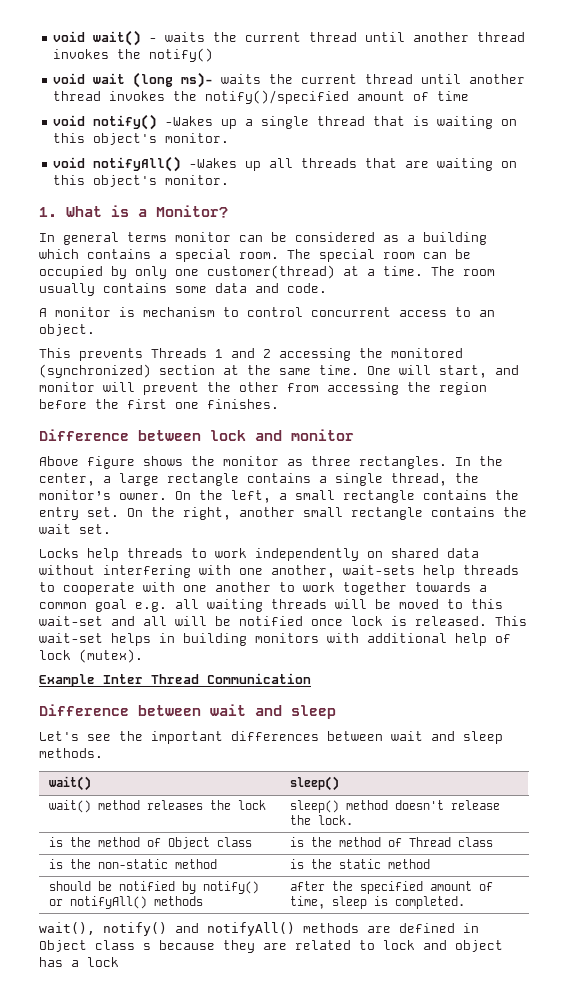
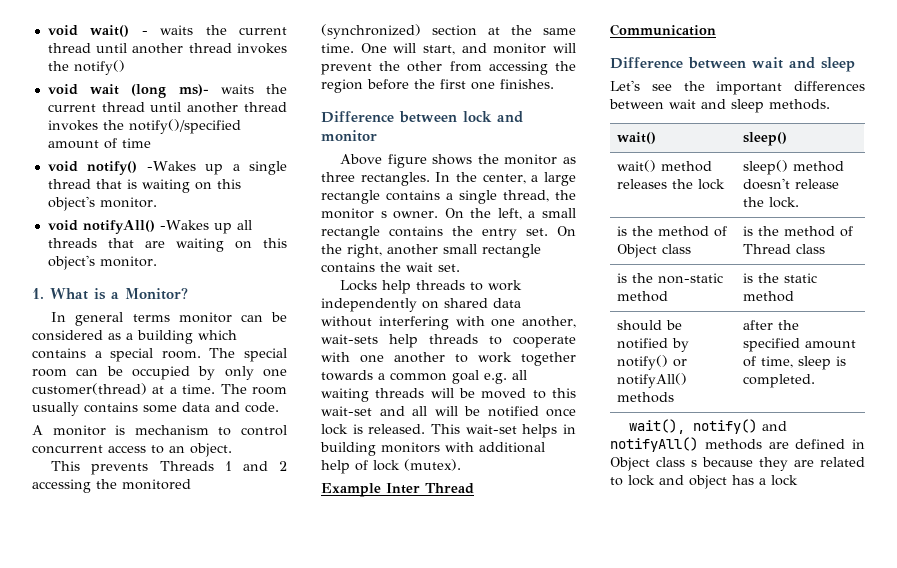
[39,490,111,500] monitor’s -> [321,208,387,219] monitor s

